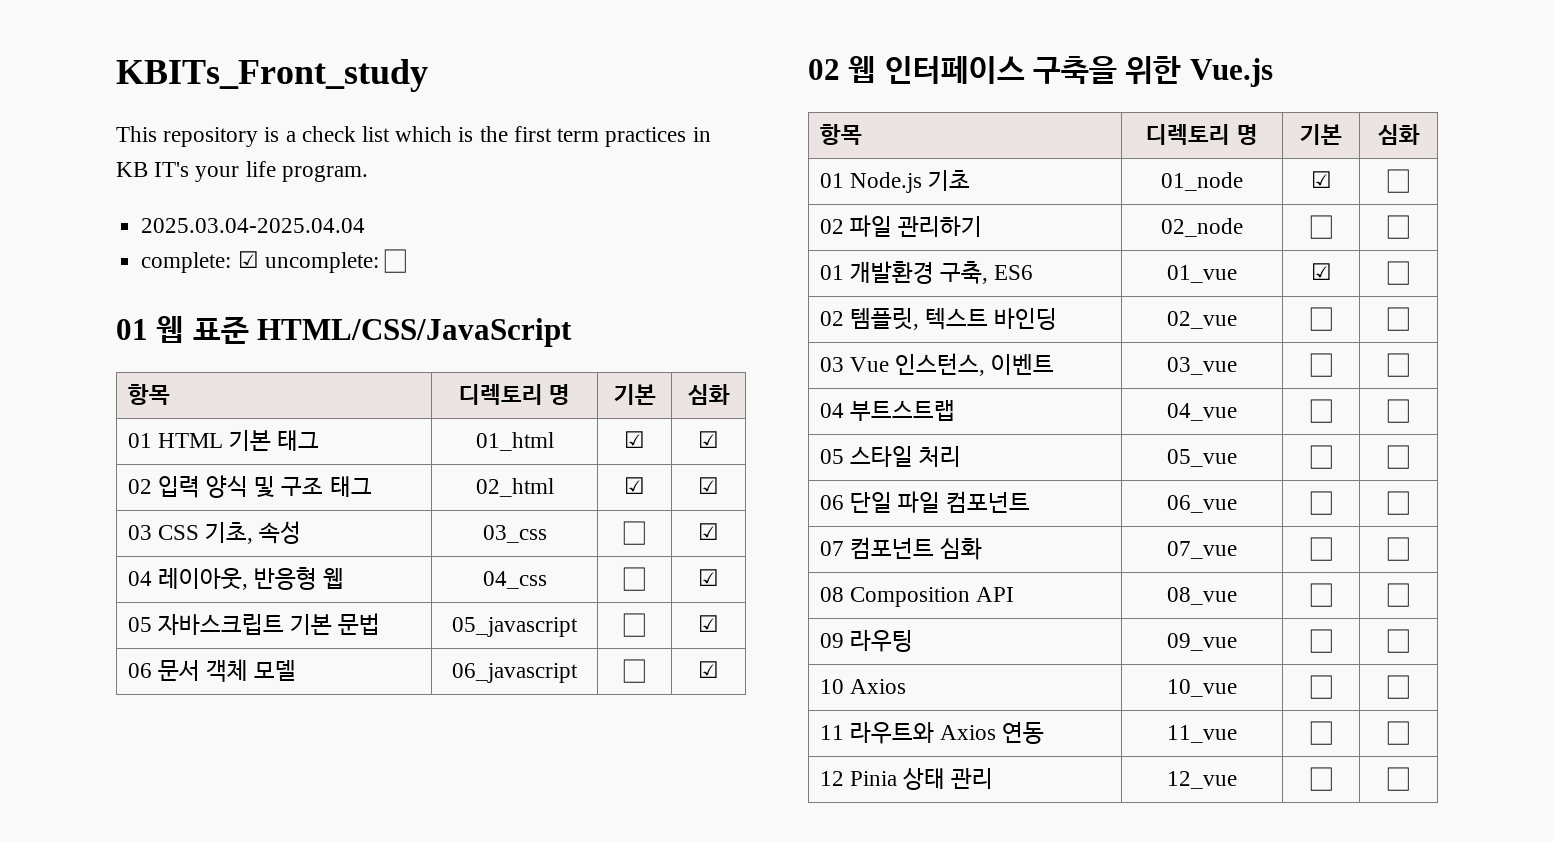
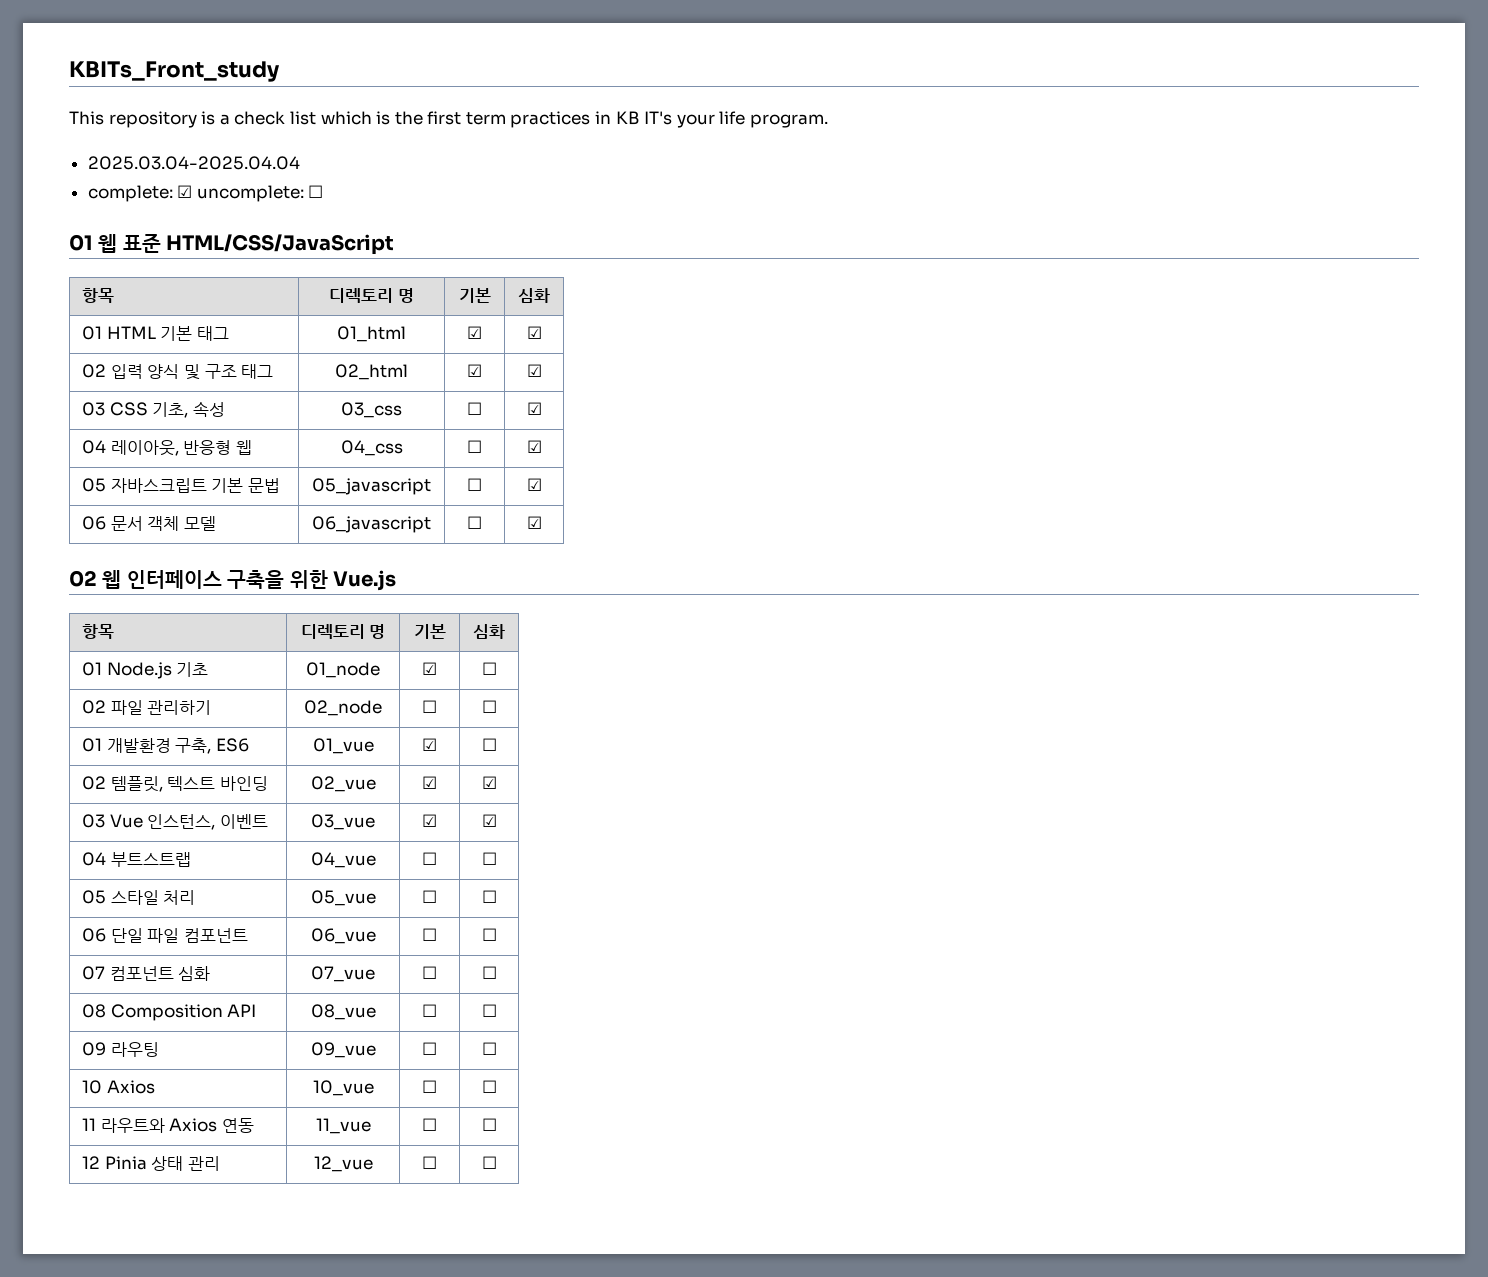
[1309,307,1332,331] [1387,307,1409,331] ☐ | ☐ -> [422,776,437,789] [481,776,497,789] ☑ | ☑
[1309,353,1332,377] [1387,353,1409,377] ☐ | ☐ -> [422,814,437,827] [481,814,497,827] ☑ | ☑

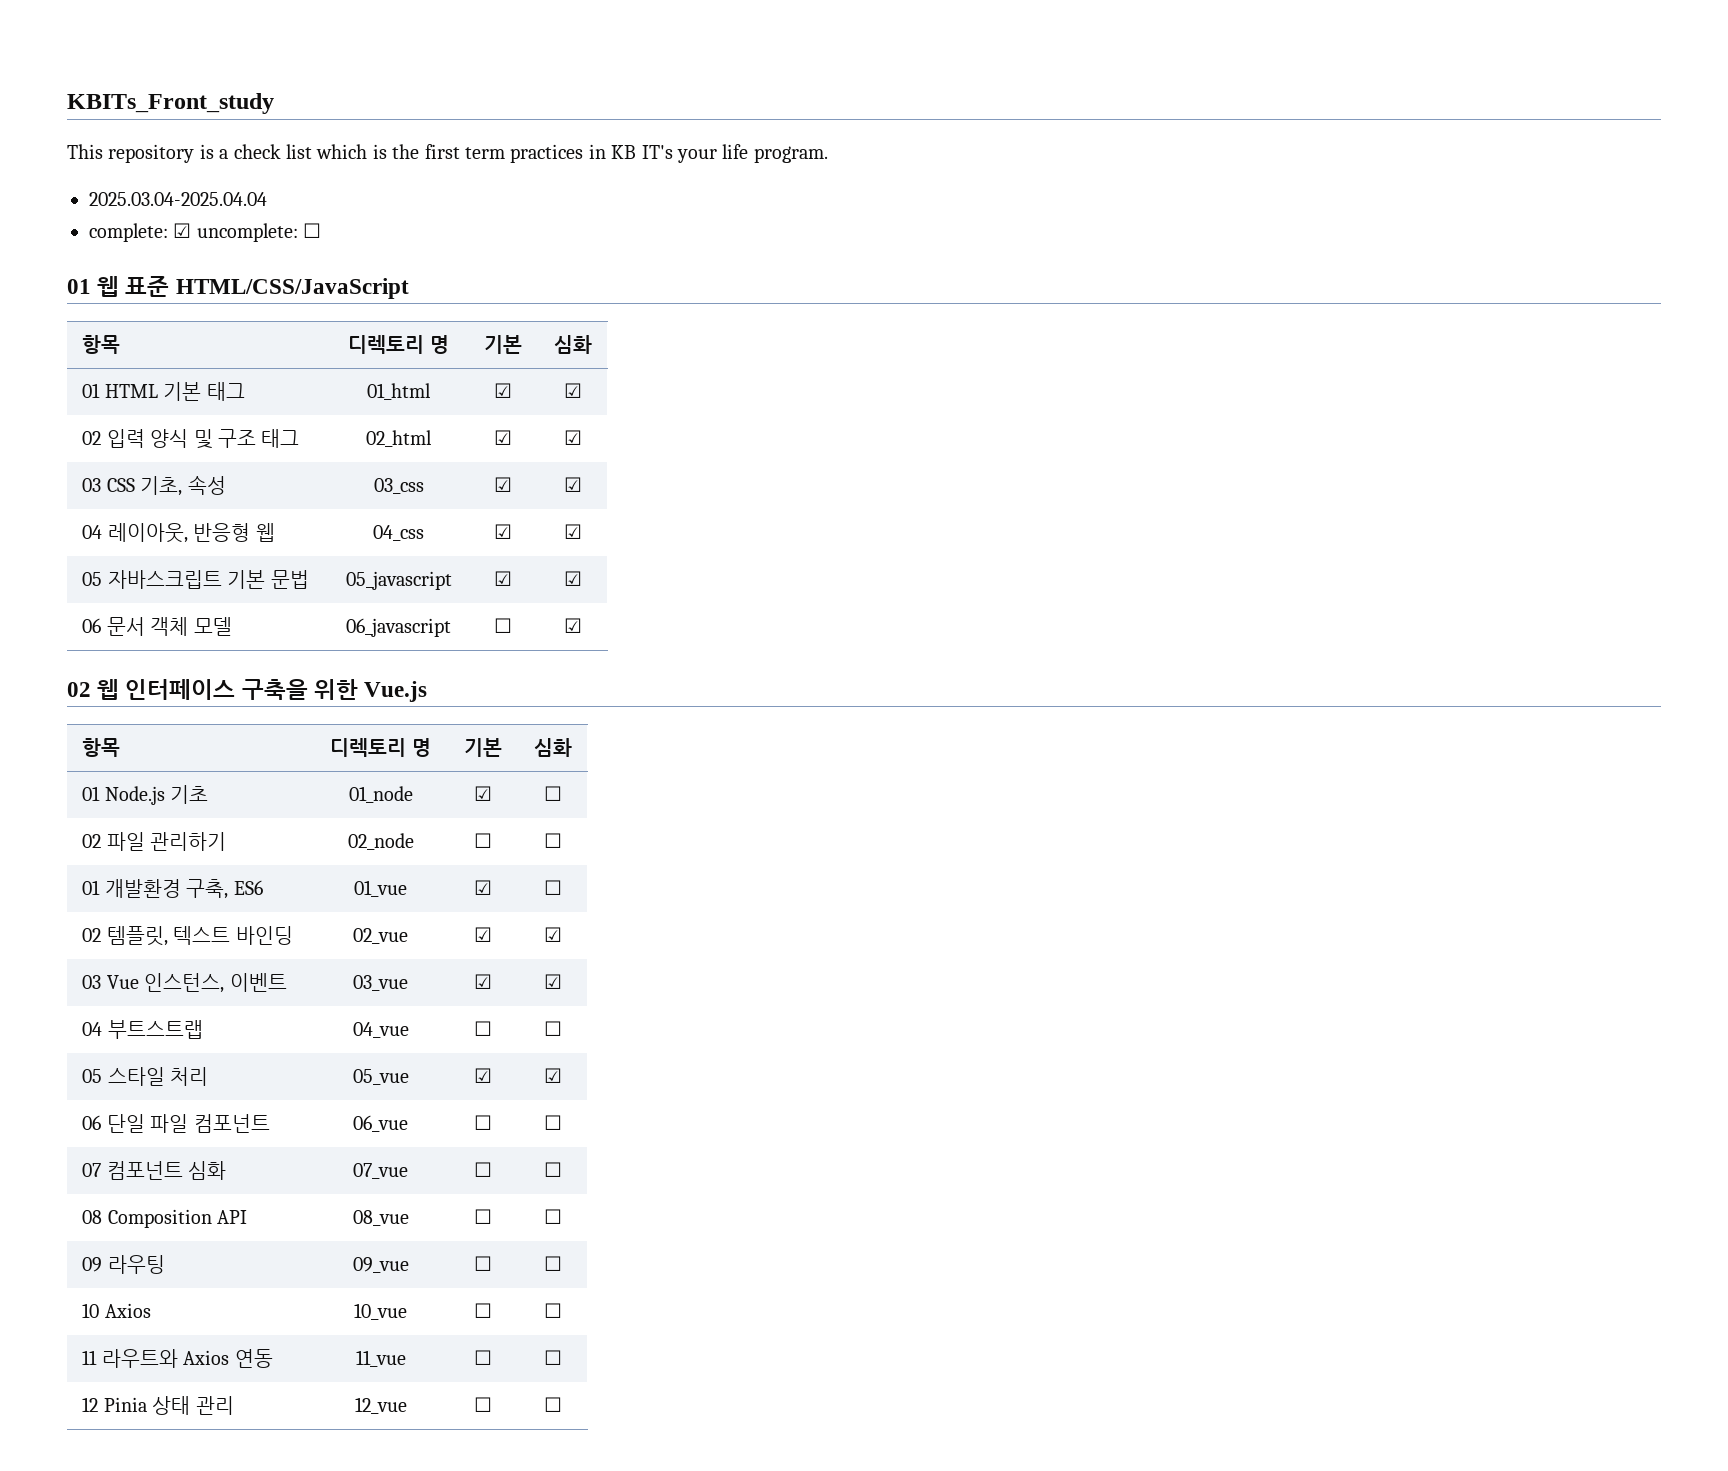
[467,402,482,415] ☐ -> [493,477,512,492] ☑
[467,440,482,453] ☐ -> [493,524,512,539] ☑
[467,478,482,491] ☐ -> [493,571,512,586] ☑
[422,890,437,903] [481,890,497,903] ☐ | ☐ -> [473,1068,492,1083] [543,1068,562,1083] ☑ | ☑

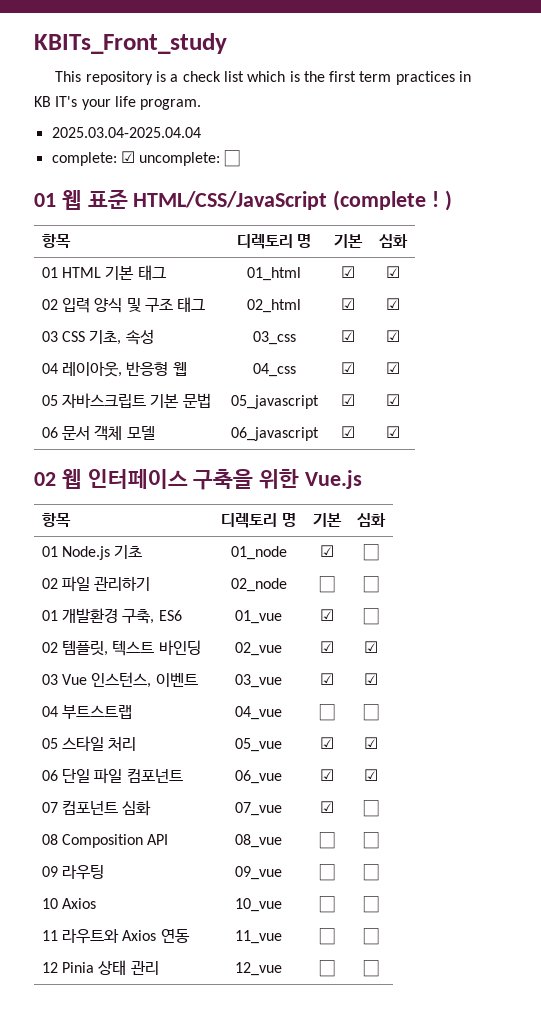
(409, 288) none -> [333,190,452,211] (complete ! )
[493,618,512,633] ☐ -> [341,426,355,438] ☑
[473,1115,492,1130] [543,1115,562,1130] ☐ | ☐ -> [319,769,334,781] [363,769,378,781] ☑ | ☑
[473,1162,492,1177] ☐ -> [319,801,334,813] ☑

